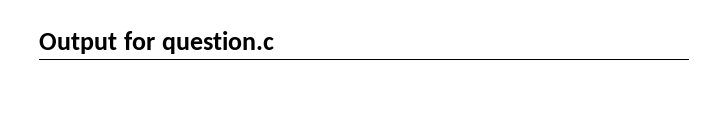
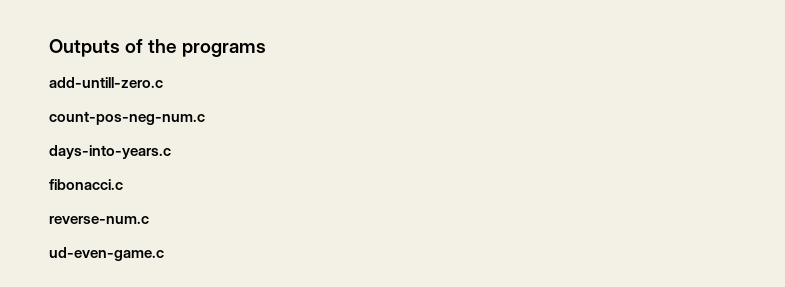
[39,31,274,54] Output for question.c -> [49,39,267,57] [49,77,163,88] [49,111,205,125] [49,145,171,159] [49,179,123,190] [49,216,149,224] [49,247,164,261] Outputs of the programs // add-untill-zero.c // count-pos-neg-num.c // days-into-years.c // fibonacci.c // reverse-num.c // ud-even-game.c

